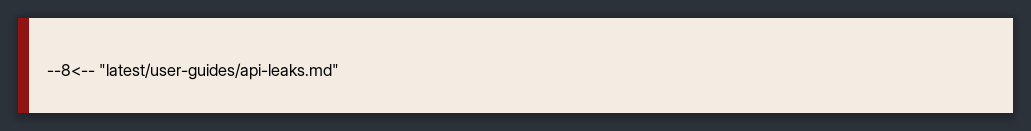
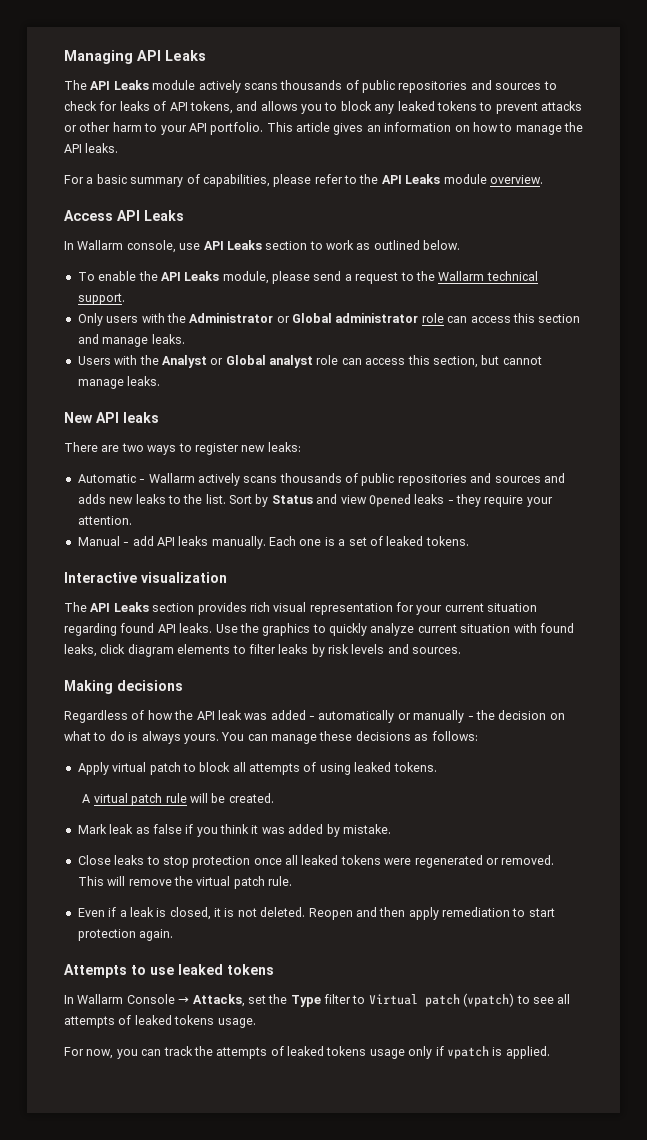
[47,63,340,80] --8<-- "latest/user-guides/api-leaks.md" -> [64,50,206,64] [64,80,557,93] [64,101,582,114] [64,122,583,135] [64,143,119,153] [64,174,543,187] [64,210,184,221] [64,240,461,253] [77,271,538,284] [77,293,125,305] [77,313,581,326] [77,334,185,347] [77,355,542,368] [77,376,161,389] [64,412,159,423] [64,442,301,455] [77,473,565,486] [77,494,553,507] [77,516,132,525] [77,536,469,549] [64,572,227,583] [64,602,538,615] [64,623,574,636] [64,644,462,657] [64,680,183,694] [64,710,565,723] [64,731,478,744] [77,762,437,775] [82,793,274,806] [77,824,391,837] [77,855,555,868] [77,876,292,889] [77,907,555,920] [77,929,174,941] [64,964,274,978] [64,993,571,1007] [64,1015,256,1028] [64,1046,550,1059] Managing API Leaks // The API Leaks module actively scans thousands of public repositories and sources to check for leaks of API tokens, and allows you to block any leaked tokens to prevent attacks or other harm to your API portfolio. This article gives an information on how to manage the API leaks. // For a basic summary of capabilities, please refer to the API Leaks module overview. // Access API Leaks // In Wallarm console, use API Leaks section to work as outlined below. // To enable the API Leaks module, please send a request to the Wallarm technical support. // Only users with the Administrator or Global administrator role can access this section and manage leaks. // Users with the Analyst or Global analyst role can access this section, but cannot manage leaks. // New API leaks // There are two ways to register new leaks: // Automatic - Wallarm actively scans thousands of public repositories and sources and adds new leaks to the list. Sort by Status and view Opened leaks - they require your attention. // Manual - add API leaks manually. Each one is a set of leaked tokens. // Interactive visualization // The API Leaks section provides rich visual representation for your current situation regarding found API leaks. Use the graphics to quickly analyze current situation with found leaks, click diagram elements to filter leaks by risk levels and sources. // Making decisions // Regardless of how the API leak was added - automatically or manually - the decision on what to do is always yours. You can manage these decisions as follows: // Apply virtual patch to block all attempts of using leaked tokens. // A virtual patch rule will be created. // Mark leak as false if you think it was added by mistake. // Close leaks to stop protection once all leaked tokens were regenerated or removed. This will remove the virtual patch rule. // Even if a leak is closed, it is not deleted. Reopen and then apply remediation to start protection again. // Attempts to use leaked tokens // In Wallarm Console → Attacks, set the Type filter to Virtual patch (vpatch) to see all attempts of leaked tokens usage. // For now, you can track the attempts of leaked tokens usage only if vpatch is applied.

